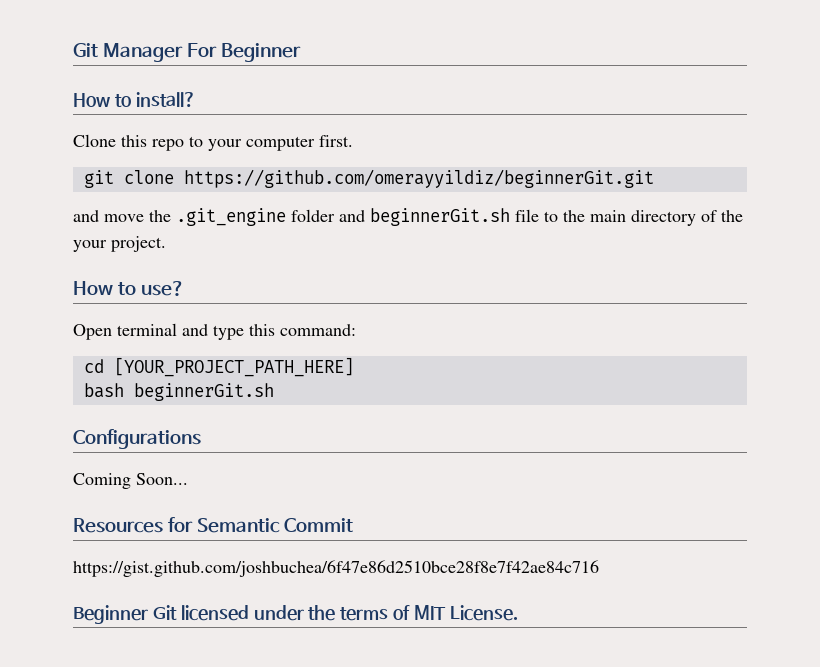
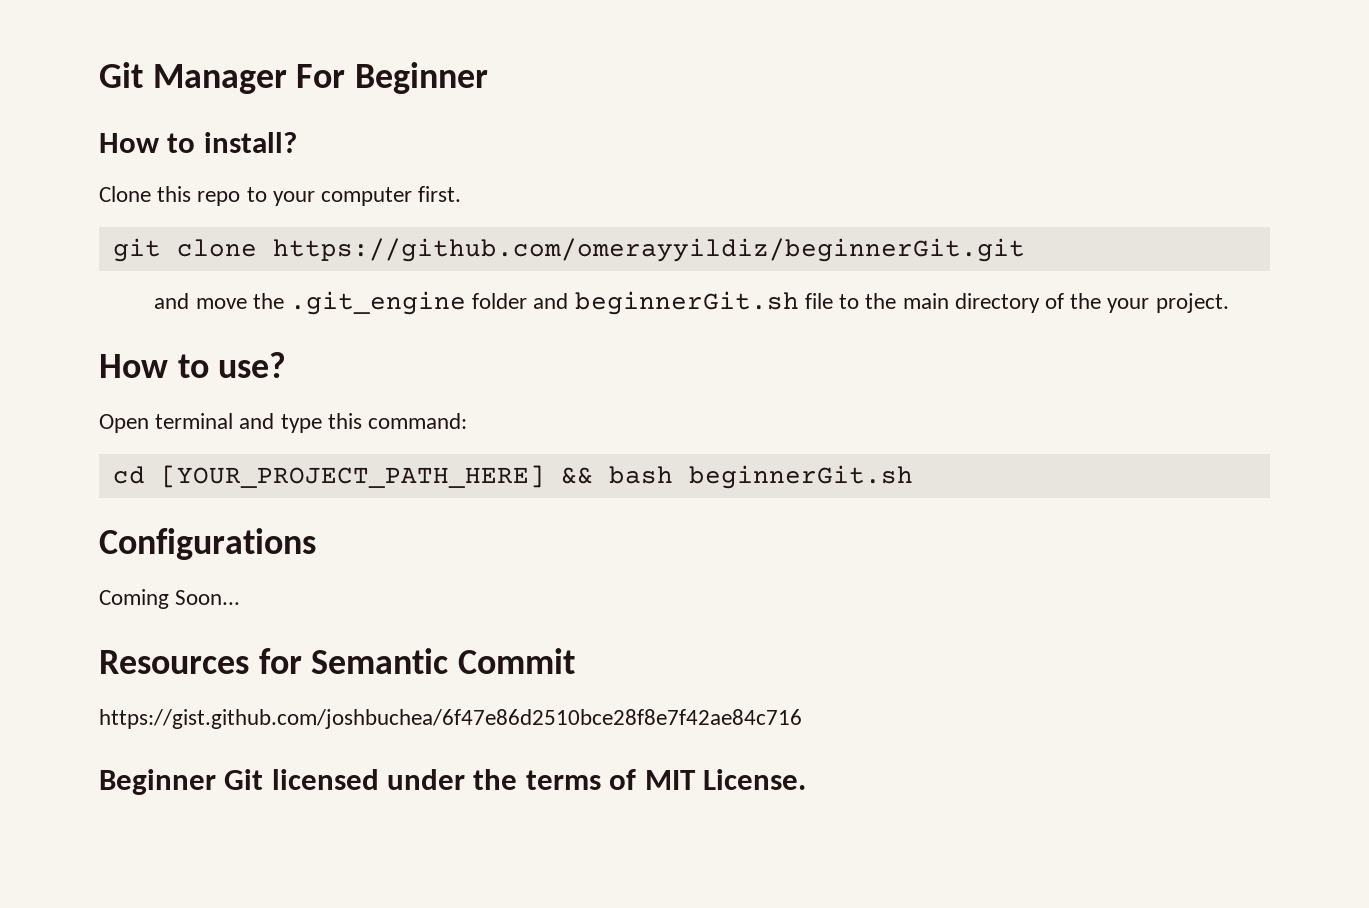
(354, 367) // -> [560,467,593,484] &&

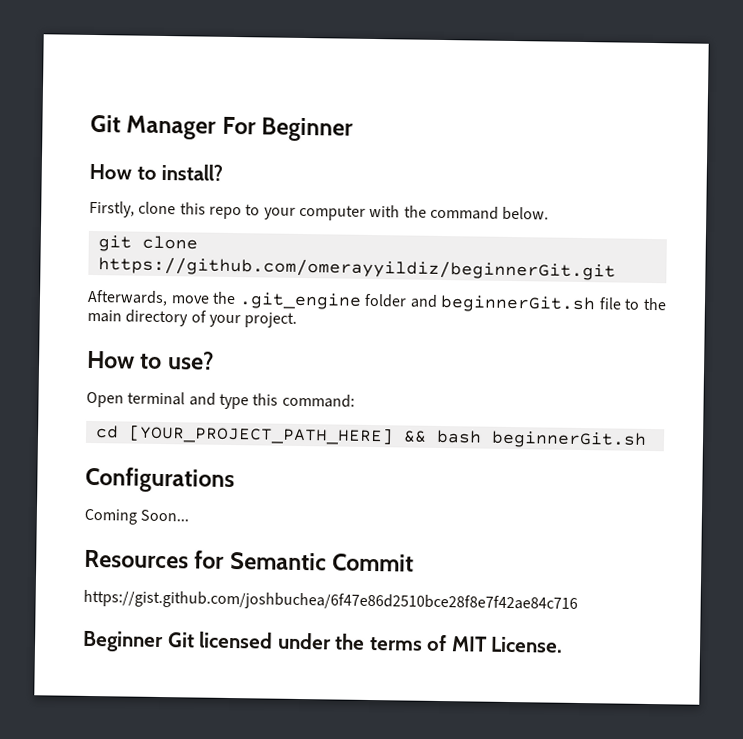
[99,186,151,202] Clone -> [89,200,177,218] Firstly, clone
[418,186,462,202] first. -> [369,204,550,221] with the command below.
[154,293,190,309] and -> [87,289,168,307] Afterwards,
[1070,293,1102,309] the -> (207, 316) none

